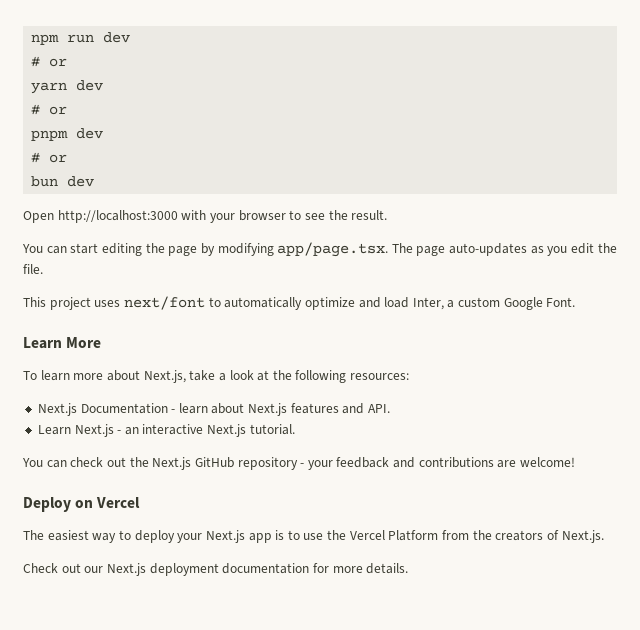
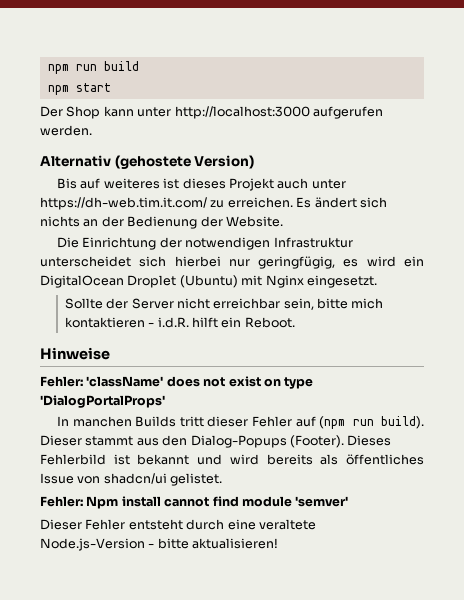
[103,32,131,43] [31,56,68,67] [31,80,104,94] [31,104,68,115] [31,128,104,141] [31,152,68,163] [31,176,95,187] [23,210,388,223] [22,242,617,257] [23,264,43,274] [23,296,576,310] [23,337,102,349] [23,370,410,383] [37,403,391,416] [37,424,295,437] [22,457,576,470] [23,497,141,512] [23,530,604,543] [23,563,409,576] dev // # or // yarn dev // # or // pnpm dev // # or // bun dev // Open http://localhost:3000 with your browser to see the result. // You can start editing the page by modifying app/page.tsx. The page auto-updates as you edit the file. // This project uses next/font to automatically optimize and load Inter, a custom Google Font. // Learn More // To learn more about Next.js, take a look at the following resources: // Next.js Documentation - learn about Next.js features and API. // Learn Next.js - an interactive Next.js tutorial. // You can check out the Next.js GitHub repository - your feedback and contributions are welcome! // Deploy on Vercel // The easiest way to deploy your Next.js app is to use the Vercel Platform from the creators of Next.js. // Check out our Next.js deployment documentation for more details. -> [103,61,139,71] [47,83,111,95] [40,106,383,119] [40,125,92,136] [40,155,255,169] [57,178,346,191] [40,197,387,210] [40,216,283,229] [57,237,353,250] [40,256,424,269] [40,275,377,288] [64,298,384,310] [64,317,295,328] [40,347,110,360] [40,376,314,389] [40,395,165,408] [57,416,424,429] [40,435,392,448] [40,454,424,465] [40,473,223,486] [40,496,349,509] [40,519,316,530] [40,538,279,551] build // npm start // Der Shop kann unter http://localhost:3000 aufgerufen werden. // Alternativ (gehostete Version) // Bis auf weiteres ist dieses Projekt auch unter https://dh-web.tim.it.com/ zu erreichen. Es ändert sich nichts an der Bedienung der Website. // Die Einrichtung der notwendigen Infrastruktur unterscheidet sich hierbei nur geringfügig, es wird ein DigitalOcean Droplet (Ubuntu) mit Nginx eingesetzt. // Sollte der Server nicht erreichbar sein, bitte mich kontaktieren - i.d.R. hilft ein Reboot. // Hinweise // Fehler: 'className' does not exist on type 'DialogPortalProps' // In manchen Builds tritt dieser Fehler auf (npm run build). Dieser stammt aus den Dialog-Popups (Footer). Dieses Fehlerbild ist bekannt und wird bereits als öffentliches Issue von shadcn/ui gelistet. // Fehler: Npm install cannot find module 'semver' // Dieser Fehler entsteht durch eine veraltete Node.js-Version - bitte aktualisieren!

